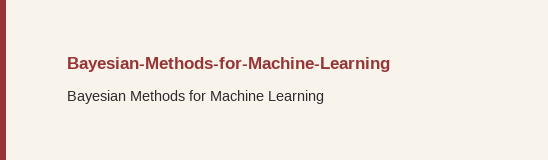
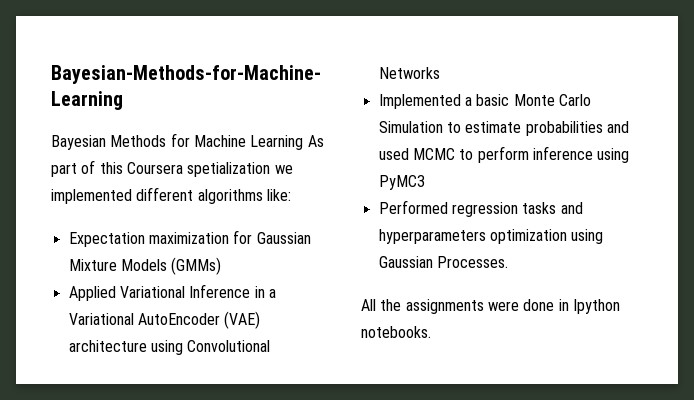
(324, 97) none -> [307,135,324,147] [51,160,293,177] [51,187,291,204] [68,230,311,247] [68,257,222,275] [68,284,276,301] [68,311,261,329] [68,340,271,355] [378,67,440,79] [378,94,591,109] [378,121,629,136] [378,146,630,163] [378,175,425,190] [378,200,583,217] [378,229,604,244] [378,256,508,268] [361,299,620,314] [361,326,431,338] As part of this Coursera spetialization we implemented different algorithms like: // Expectation maximization for Gaussian Mixture Models (GMMs) // Applied Variational Inference in a Variational AutoEncoder (VAE) architecture using Convolutional Networks // Implemented a basic Monte Carlo Simulation to estimate probabilities and used MCMC to perform inference using PyMC3 // Performed regression tasks and hyperparameters optimization using Gaussian Processes. // All the assignments were done in Ipython notebooks.

